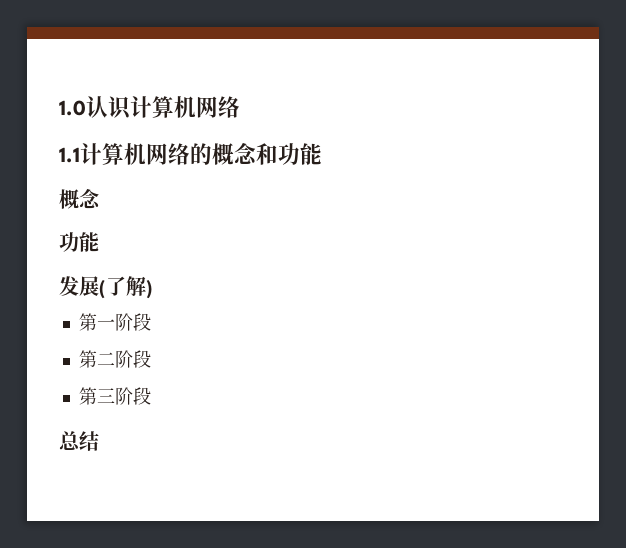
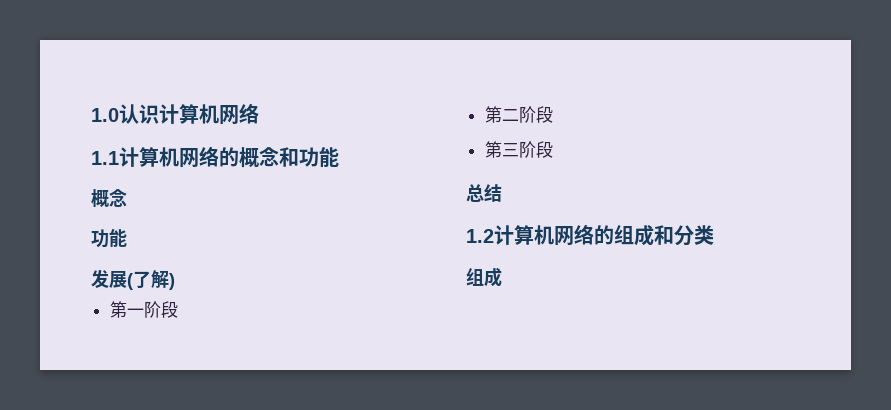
(99, 441) none -> [466,224,714,246] [466,267,502,287] // 1.2计算机网络的组成和分类 // 组成

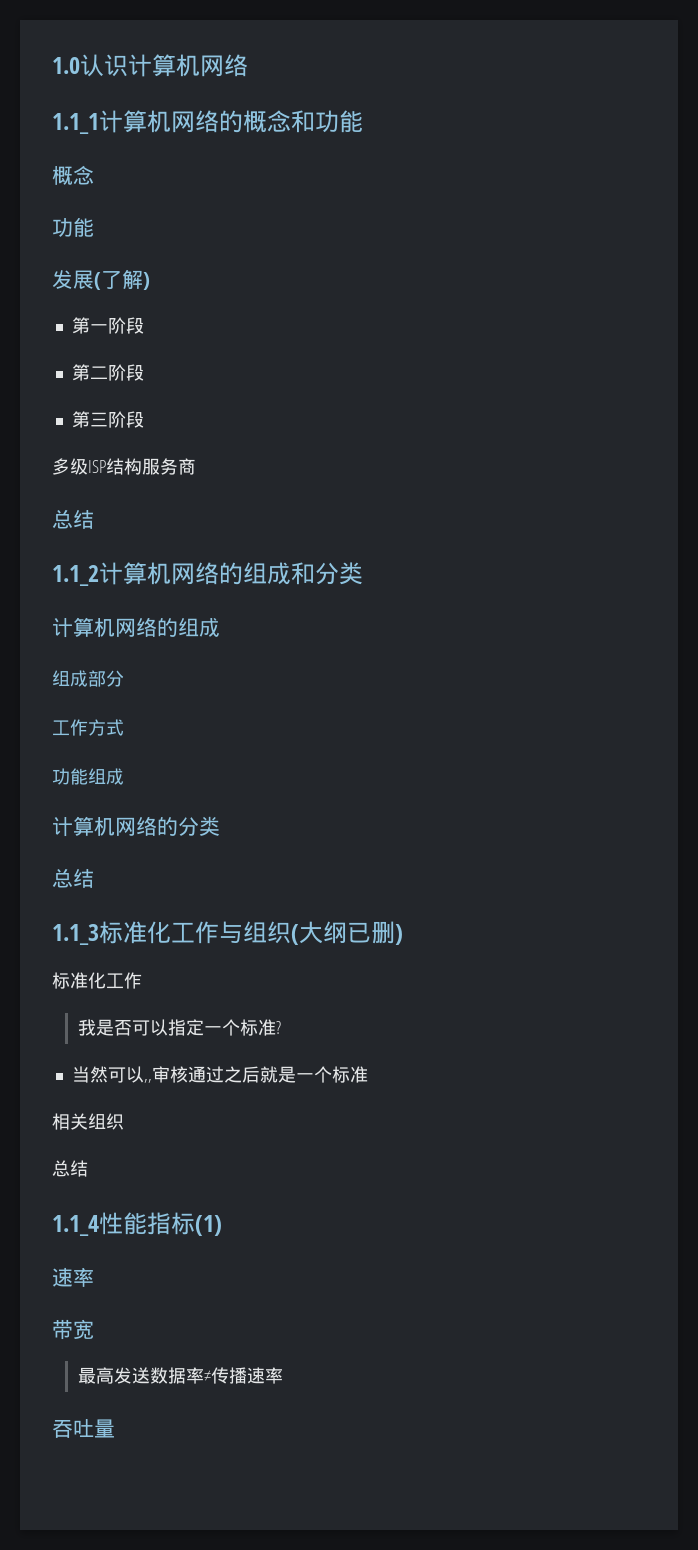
[91,151,119,165] 1.1 -> [52,113,99,134] 1.1_1
[466,184,502,202] [466,229,494,243] // 总结 // 1.2 -> [52,458,196,475] [52,509,94,529] [52,565,99,586] // 多级ISP结构服务商 // 总结 // 1.1_2
[466,267,502,287] 组成 -> [52,617,220,638] [52,670,124,687] [52,719,124,736] [52,768,124,785] [52,816,220,837] [52,868,94,888] [52,921,403,945] [52,972,142,989] [77,1019,281,1036] [71,1066,368,1083] [52,1113,124,1130] [52,1160,88,1177] [52,1212,222,1236] [52,1267,94,1287] [52,1319,94,1340] [77,1367,283,1384] [52,1419,115,1438] 计算机网络的组成 // 组成部分 // 工作方式 // 功能组成 // 计算机网络的分类 // 总结 // 1.1_3标准化工作与组织(大纲已删) // 标准化工作 // 我是否可以指定一个标准? // 当然可以,,审核通过之后就是一个标准 // 相关组织 // 总结 // 1.1_4性能指标(1) // 速率 // 带宽 // 最高发送数据率≠传播速率 // 吞吐量

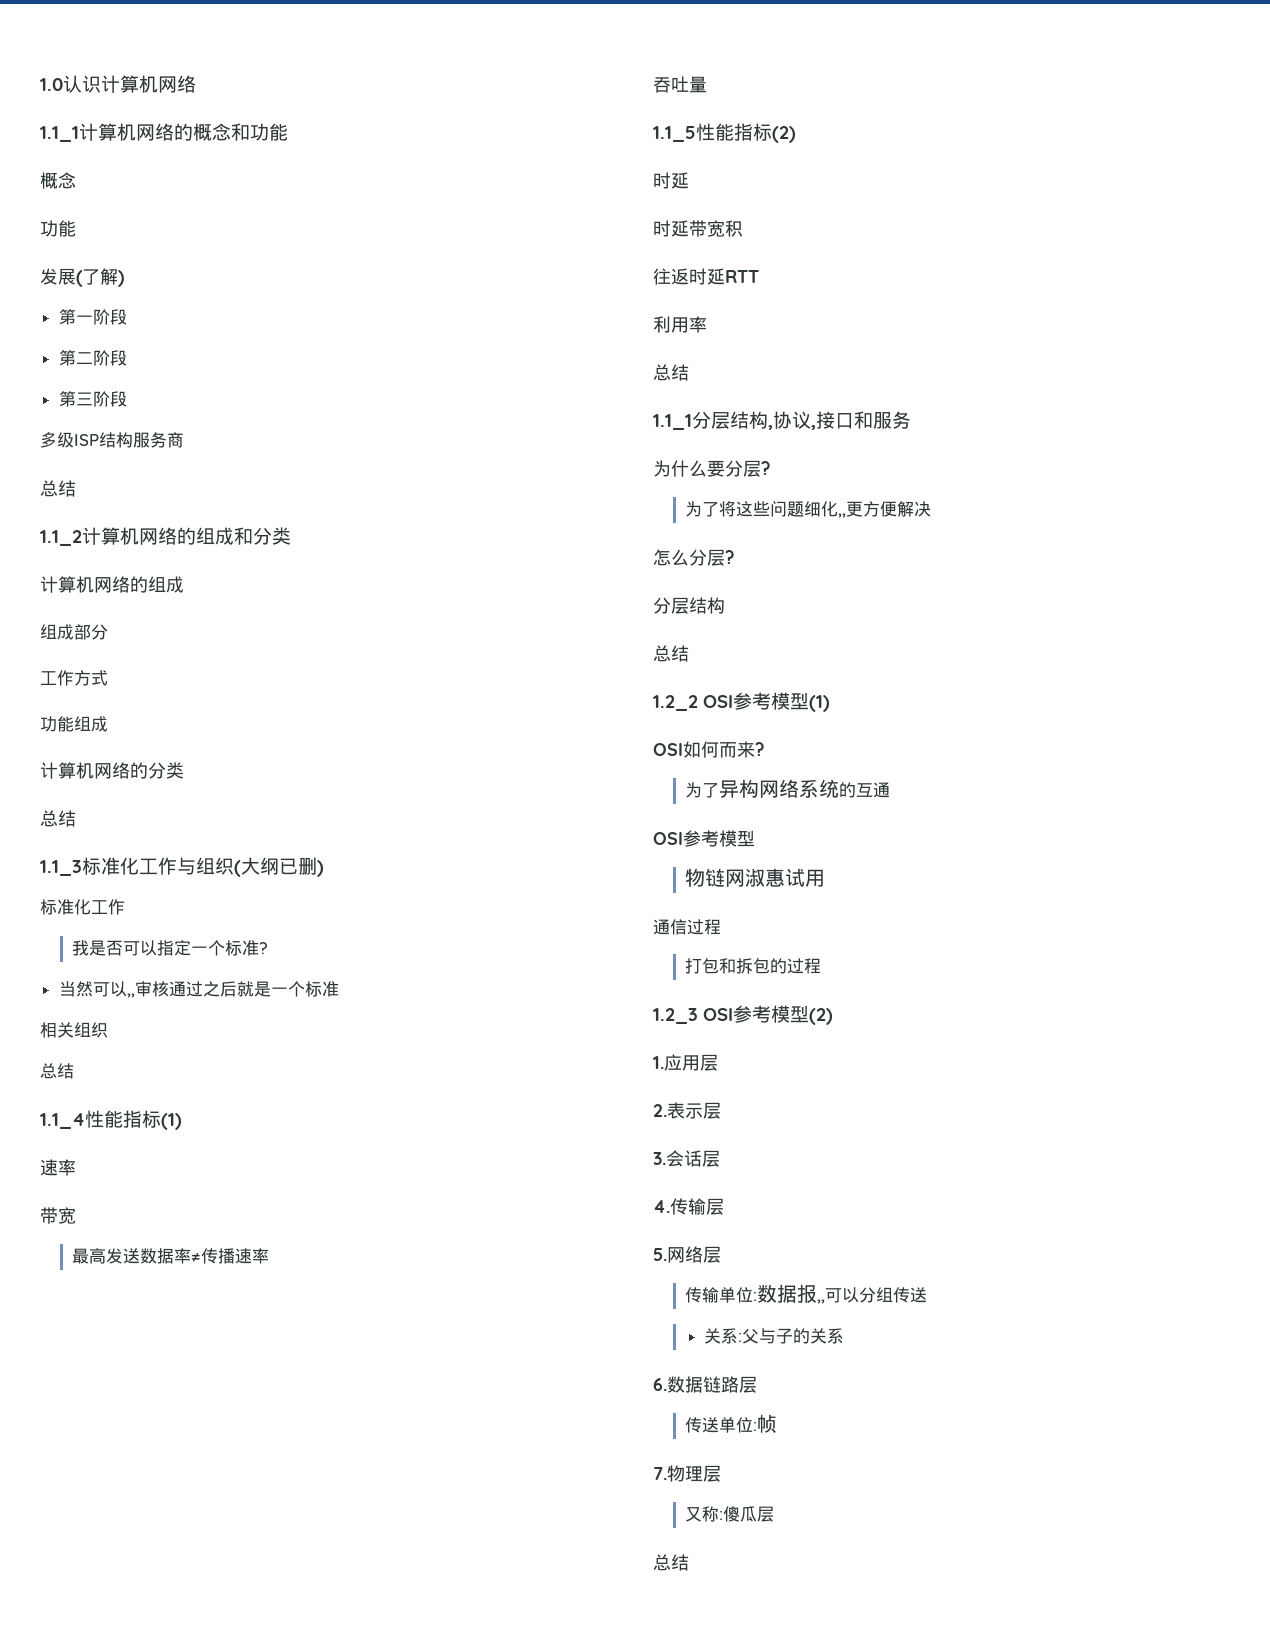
(115, 1428) none -> [653,123,796,143] [653,172,689,189] [653,220,743,237] [653,268,759,285] [653,316,707,333] [653,364,689,381] [653,411,911,430] [653,460,770,477] [685,501,932,518] [653,549,734,566] [653,597,725,614] [653,645,689,662] [653,692,830,712] [653,741,764,758] [685,779,891,798] [653,830,755,847] [685,868,826,887] [653,919,721,935] [685,958,822,974] [653,1005,833,1025] [653,1054,718,1071] [653,1102,721,1119] [653,1150,720,1167] [653,1198,724,1215] [653,1246,721,1263] [685,1284,928,1304] [704,1328,845,1344] [653,1376,757,1393] [685,1414,778,1434] [653,1465,721,1482] [685,1506,775,1522] [653,1554,689,1571] // 1.1_5性能指标(2) // 时延 // 时延带宽积 // 往返时延RTT // 利用率 // 总结 // 1.1_1分层结构,协议,接口和服务 // 为什么要分层? // 为了将这些问题细化,,更方便解决 // 怎么分层? // 分层结构 // 总结 // 1.2_2 OSI参考模型(1) // OSI如何而来? // 为了异构网络系统的互通 // OSI参考模型 // 物链网淑惠试用 // 通信过程 // 打包和拆包的过程 // 1.2_3 OSI参考模型(2) // 1.应用层 // 2.表示层 // 3.会话层 // 4.传输层 // 5.网络层 // 传输单位:数据报,,可以分组传送 // 关系:父与子的关系 // 6.数据链路层 // 传送单位:帧 // 7.物理层 // 又称:傻瓜层 // 总结

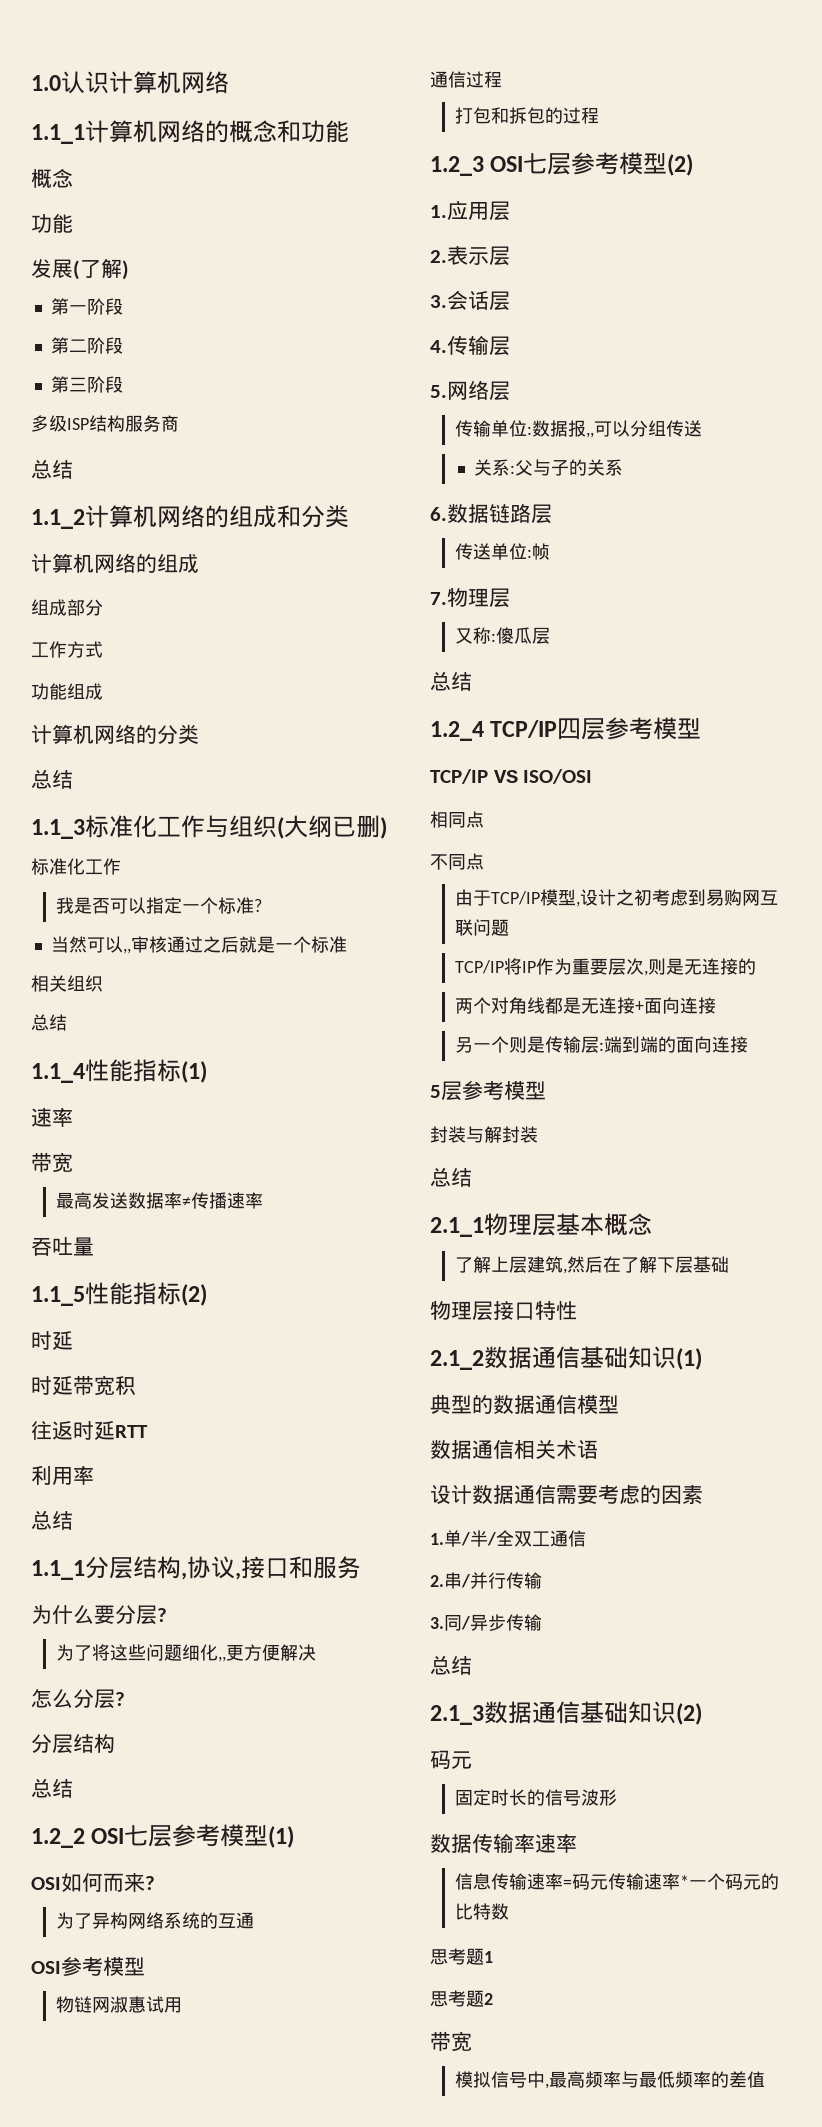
(733, 701) none -> [124,1825,173,1847] 七层
(733, 1014) none -> [523,153,572,175] 七层
(689, 1562) none -> [430,717,702,741] [430,769,593,784] [430,811,484,828] [430,853,484,870] [454,889,778,907] [454,919,509,936] [454,958,756,976] [454,997,716,1014] [454,1036,748,1053] [430,1080,546,1101] [430,1126,538,1143] [430,1167,472,1187] [430,1213,652,1237] [454,1256,729,1274] [430,1300,577,1321] [430,1346,702,1370] [430,1394,619,1414] [430,1439,598,1459] [430,1484,703,1505] [430,1530,586,1547] [430,1572,542,1589] [430,1614,542,1631] [430,1655,472,1675] [430,1701,702,1725] [430,1750,472,1769] [454,1789,617,1806] [430,1833,577,1853] [454,1873,779,1890] [454,1903,509,1920] [430,1948,493,1965] [430,1990,493,2007] [430,2031,472,2052] [454,2071,765,2089] // 1.2_4 TCP/IP四层参考模型 // TCP/IP VS ISO/OSI // 相同点 // 不同点 // 由于TCP/IP模型,设计之初考虑到易购网互联问题 // TCP/IP将IP作为重要层次,则是无连接的 // 两个对角线都是无连接+面向连接 // 另一个则是传输层:端到端的面向连接 // 5层参考模型 // 封装与解封装 // 总结 // 2.1_1物理层基本概念 // 了解上层建筑,然后在了解下层基础 // 物理层接口特性 // 2.1_2数据通信基础知识(1) // 典型的数据通信模型 // 数据通信相关术语 // 设计数据通信需要考虑的因素 // 1.单/半/全双工通信 // 2.串/并行传输 // 3.同/异步传输 // 总结 // 2.1_3数据通信基础知识(2) // 码元 // 固定时长的信号波形 // 数据传输率速率 // 信息传输速率=码元传输速率*一个码元的比特数 // 思考题1 // 思考题2 // 带宽 // 模拟信号中,最高频率与最低频率的差值

